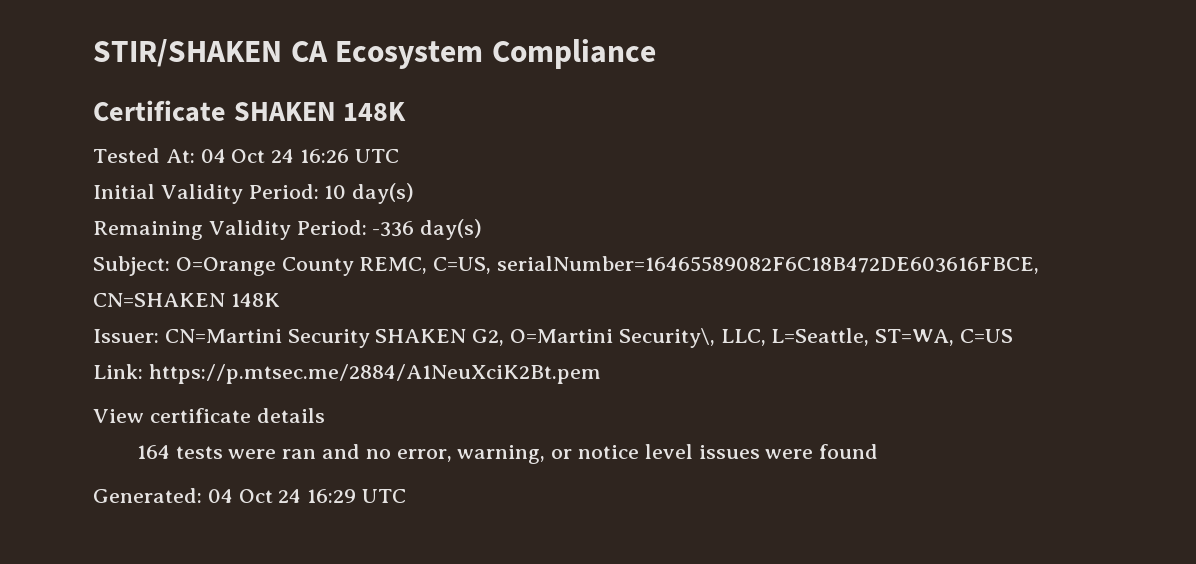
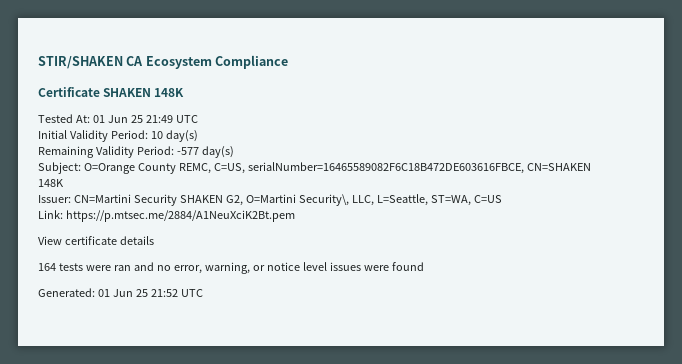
[200,149,350,163] 04 Oct 24 16:26 -> [92,115,173,123] 01 Jun 25 21:49
[372,221,415,237] -336 -> [176,147,199,155] -577
[207,489,357,503] 04 Oct 24 16:29 -> [97,289,178,297] 01 Jun 25 21:52

